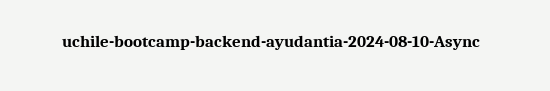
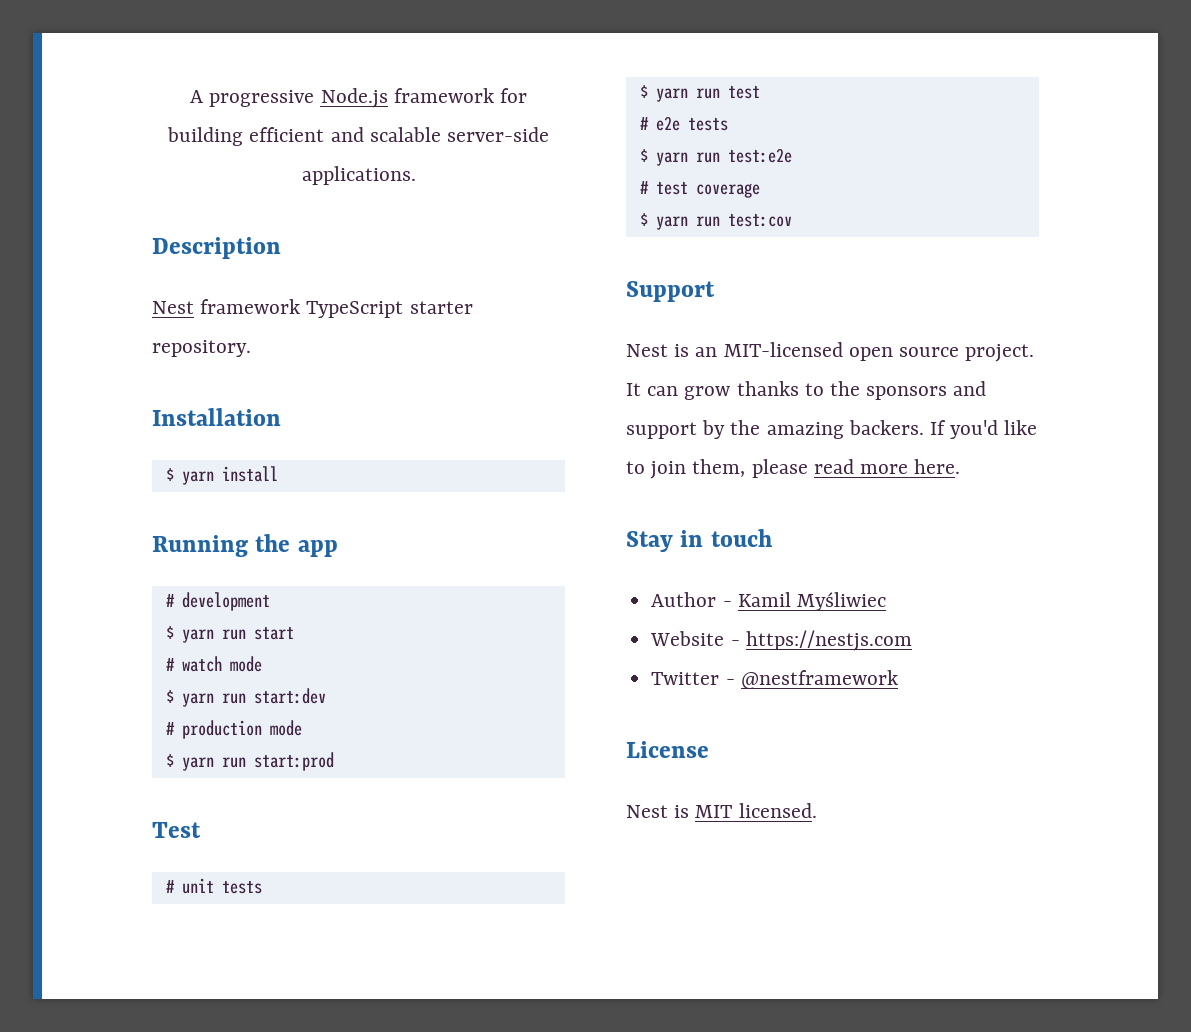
[62,35,480,50] uchile-bootcamp-backend-ayudantia-2024-08-10-Async -> [190,88,527,108] [167,127,549,146] [301,166,416,185] [152,237,281,259] [152,299,473,318] [152,340,251,357] [152,408,281,426] [165,466,278,485] [152,534,338,557] [165,592,270,611] [165,626,294,643] [165,656,262,672] [165,688,326,707] [165,720,302,739] [165,752,334,771] [152,822,201,838] [165,878,262,894] [639,85,760,102] [639,116,728,131] [639,148,792,166] [639,181,760,198] [639,213,792,230] [626,281,715,302] [626,342,1035,362] [626,381,987,400] [626,420,1038,439] [626,459,961,479] [626,529,772,552] [651,592,886,611] [650,630,912,651] [651,670,898,689] [626,741,709,758] [626,803,817,818] A progressive Node.js framework for building efficient and scalable server-side applications. // Description // Nest framework TypeScript starter repository. // Installation // $ yarn install // Running the app // # development // $ yarn run start // # watch mode // $ yarn run start:dev // # production mode // $ yarn run start:prod // Test // # unit tests // $ yarn run test // # e2e tests // $ yarn run test:e2e // # test coverage // $ yarn run test:cov // Support // Nest is an MIT-licensed open source project. It can grow thanks to the sponsors and support by the amazing backers. If you'd like to join them, please read more here. // Stay in touch // Author - Kamil Myśliwiec // Website - https://nestjs.com // Twitter - @nestframework // License // Nest is MIT licensed.

